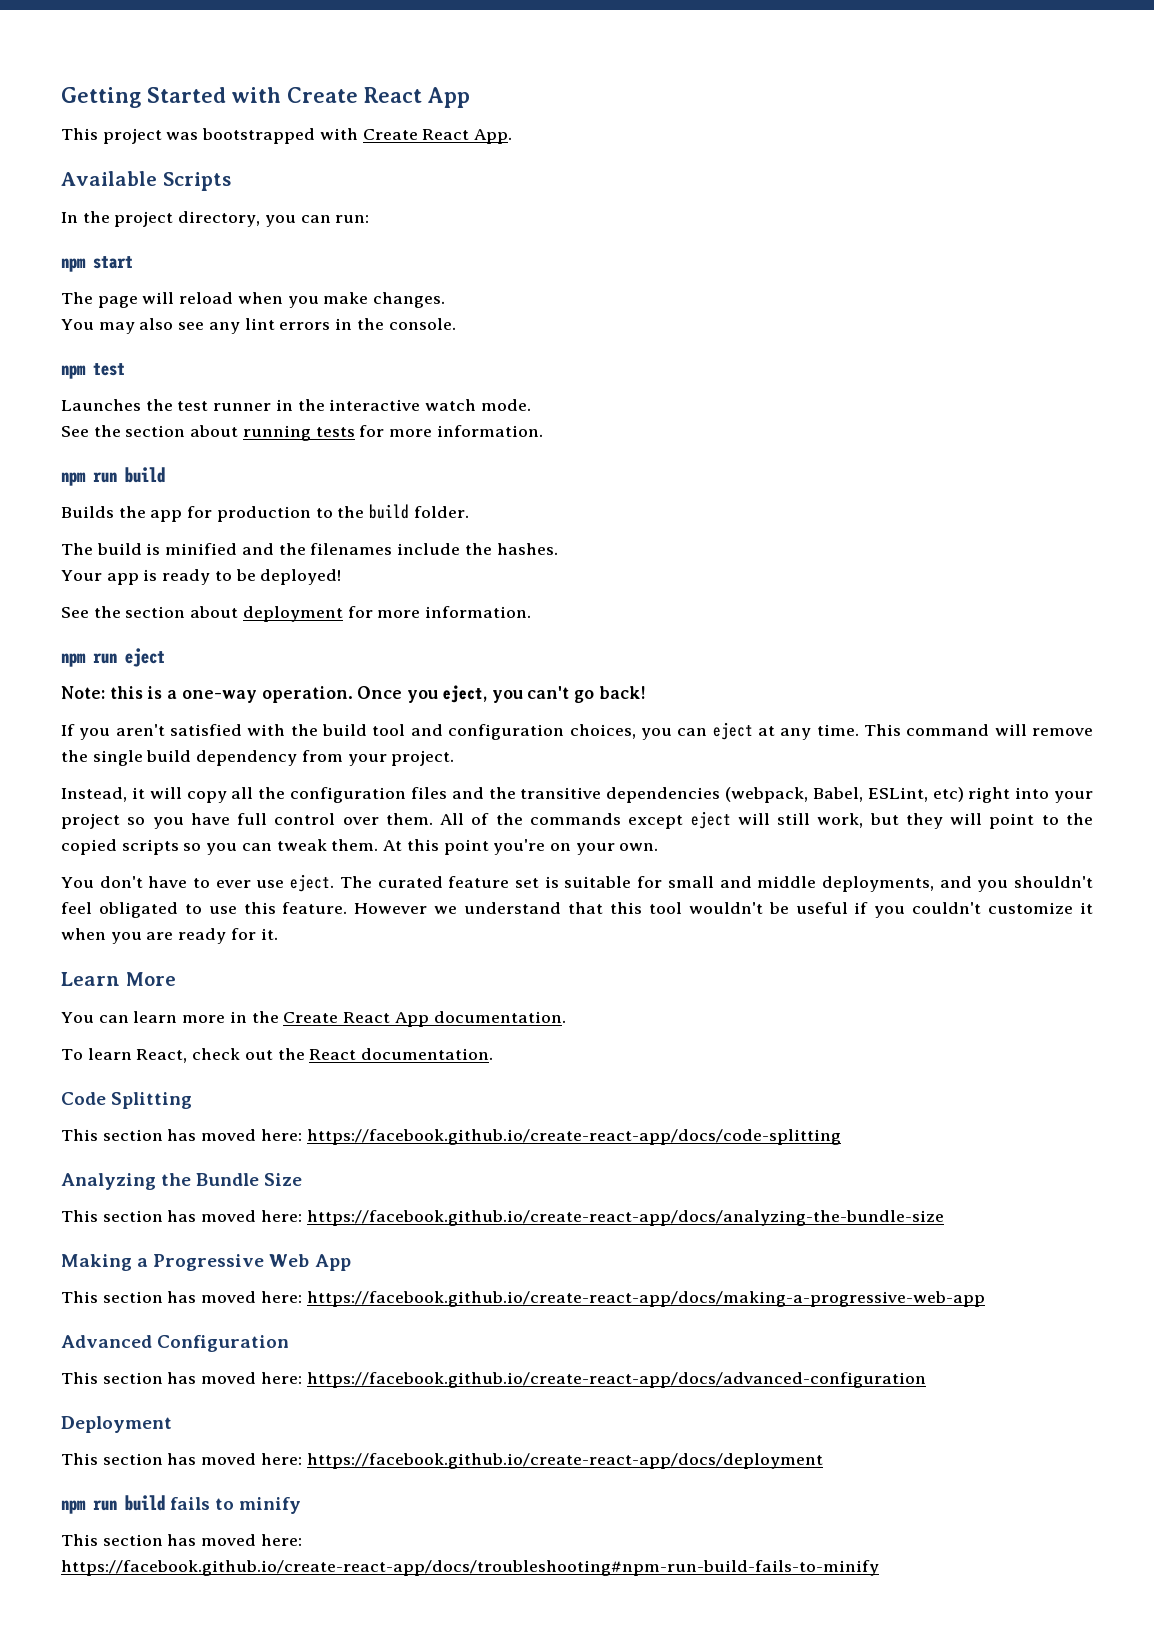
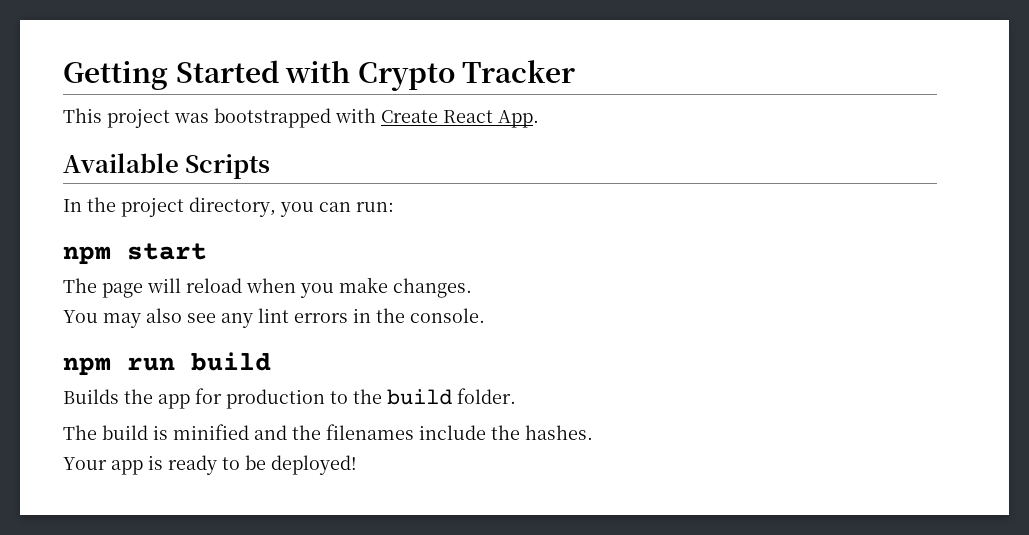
[287,87,470,108] Create React App -> [357,60,576,91] Crypto Tracker
[61,363,125,379] [61,399,531,411] [61,425,543,441] // npm test // Launches the test runner in the interactive watch mode. // See the section about running tests for more information. -> (485, 315) none
[61,606,532,622] [61,648,165,667] [61,685,646,703] [61,722,1094,740] [61,750,455,766] [61,787,1094,803] [61,811,1093,829] [61,839,659,855] [61,874,1093,892] [61,902,1094,918] [61,928,278,944] [61,972,176,986] [61,1011,566,1027] [61,1048,494,1063] [61,1092,193,1109] [61,1129,841,1145] [61,1173,303,1190] [61,1210,944,1226] [61,1254,351,1271] [61,1291,985,1307] [61,1335,290,1352] [61,1372,926,1388] [61,1416,172,1433] [61,1453,823,1469] [61,1495,302,1514] [61,1534,302,1546] [61,1560,879,1576] // See the section about deployment for more information. // npm run eject // Note: this is a one-way operation. Once you eject, you can't go back! // If you aren't satisfied with the build tool and configuration choices, you can eject at any time. This command will remove the single build dependency from your project. // Instead, it will copy all the configuration files and the transitive dependencies (webpack, Babel, ESLint, etc) right into your project so you have full control over them. All of the commands except eject will still work, but they will point to the copied scripts so you can tweak them. At this point you're on your own. // You don't have to ever use eject. The curated feature set is suitable for small and middle deployments, and you shouldn't feel obligated to use this feature. However we understand that this tool wouldn't be useful if you couldn't customize it when you are ready for it. // Learn More // You can learn more in the Create React App documentation. // To learn React, check out the React documentation. // Code Splitting // This section has moved here: https://facebook.github.io/create-react-app/docs/code-splitting // Analyzing the Bundle Size // This section has moved here: https://facebook.github.io/create-react-app/docs/analyzing-the-bundle-size // Making a Progressive Web App // This section has moved here: https://facebook.github.io/create-react-app/docs/making-a-progressive-web-app // Advanced Configuration // This section has moved here: https://facebook.github.io/create-react-app/docs/advanced-configuration // Deployment // This section has moved here: https://facebook.github.io/create-react-app/docs/deployment // npm run build fails to minify // This section has moved here: https://facebook.github.io/create-react-app/docs/troubleshooting#npm-run-build-fails-to-minify -> (357, 465) none

